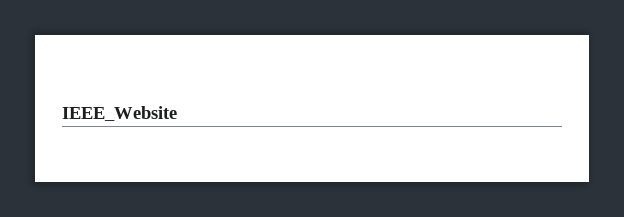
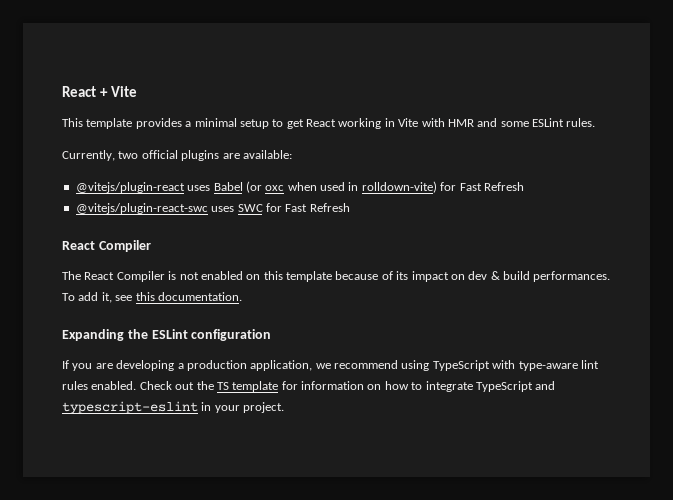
[62,106,177,121] IEEE_Website -> [62,86,137,97] [62,118,596,129] [62,150,292,161] [75,181,524,193] [75,203,350,214] [62,240,151,252] [62,271,611,282] [62,292,242,303] [62,329,272,341] [62,360,599,371] [62,381,556,392] [62,401,285,414] React + Vite // This template provides a minimal setup to get React working in Vite with HMR and some ESLint rules. // Currently, two official plugins are available: // @vitejs/plugin-react uses Babel (or oxc when used in rolldown-vite) for Fast Refresh // @vitejs/plugin-react-swc uses SWC for Fast Refresh // React Compiler // The React Compiler is not enabled on this template because of its impact on dev & build performances. To add it, see this documentation. // Expanding the ESLint configuration // If you are developing a production application, we recommend using TypeScript with type-aware lint rules enabled. Check out the TS template for information on how to integrate TypeScript and typescript-eslint in your project.

